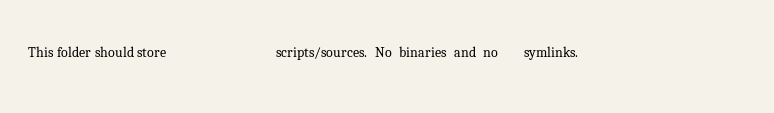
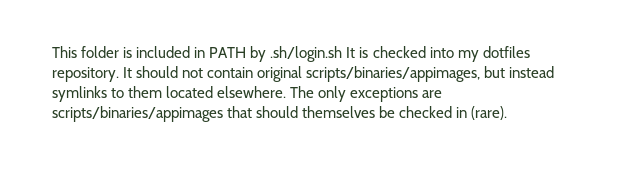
[94,46,578,60] should store scripts/sources. No binaries and no symlinks. -> [123,46,530,62] [52,66,555,82] [52,86,443,102] [52,106,508,122] is included in PATH by .sh/login.sh It is checked into my dotfiles repository. It should not contain original scripts/binaries/appimages, but instead symlinks to them located elsewhere. The only exceptions are scripts/binaries/appimages that should themselves be checked in (rare).

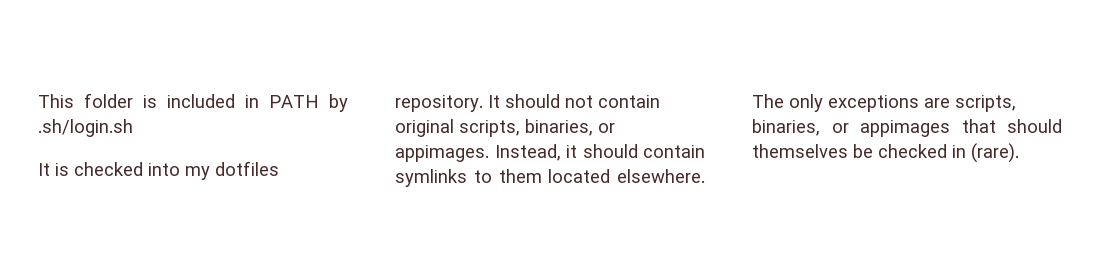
(343, 54) none -> (133, 128) //
[306,66,555,82] scripts/binaries/appimages, but instead -> [459,119,615,137] [395,144,705,162] scripts, binaries, or appimages. Instead, it should contain
[52,106,223,122] scripts/binaries/appimages -> [955,95,1016,112] [752,119,950,137] scripts, binaries, or appimages

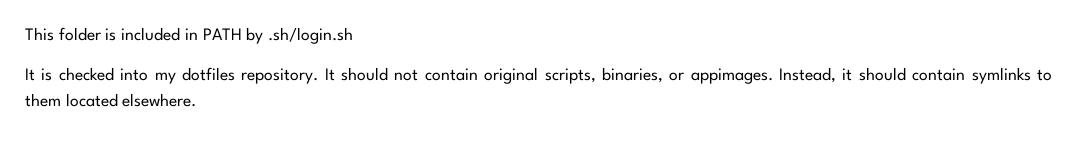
[752,94,1016,112] [752,119,1062,137] [752,143,1019,163] The only exceptions are scripts, binaries, or appimages that should themselves be checked in (rare). -> (197, 100) none

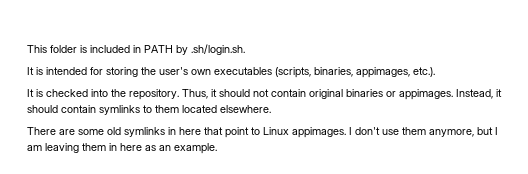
[268,27,354,44] .sh/login.sh -> [191,44,245,55] [27,67,435,78] .sh/login.sh. // It is intended for storing the user's own executables (scripts, binaries, appimages, etc.).
[154,67,335,84] my dotfiles repository. It -> [111,89,217,100] the repository. Thus, it
[544,67,663,84] scripts, binaries, -> [346,89,383,97] binaries
(197, 100) none -> [27,127,498,138] [27,143,217,154] // There are some old symlinks in here that point to Linux appimages. I don't use them anymore, but I am leaving them in here as an example.

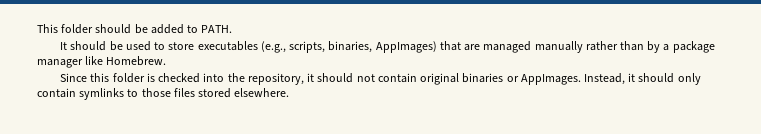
[80,44,245,55] [27,67,435,78] [27,89,34,97] is included in PATH by .sh/login.sh. // It is intended for storing the user's own executables (scripts, binaries, appimages, etc.). // It -> [95,24,233,34] [60,41,715,53] [37,56,167,68] [60,73,145,83] should be added to PATH. // It should be used to store executables (e.g., scripts, binaries, AppImages) that are managed manually rather than by a package manager like Homebrew. // Since this folder
[129,89,208,100] repository. Thus, -> [247,73,304,85] repository,
[399,89,453,100] appimages. -> [520,74,581,85] AppImages.
(58, 109) none -> [677,73,701,85] only
[155,105,271,113] [27,127,498,138] [27,143,217,154] them located elsewhere. // There are some old symlinks in here that point to Linux appimages. I don't use them anymore, but I am leaving them in here as an example. -> [141,88,290,98] those files stored elsewhere.

